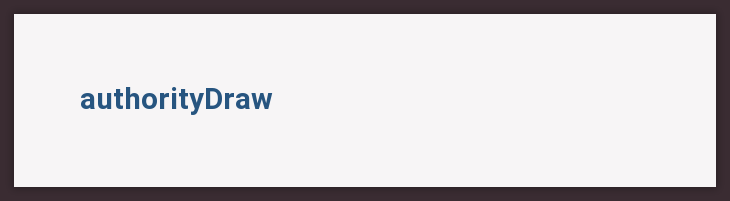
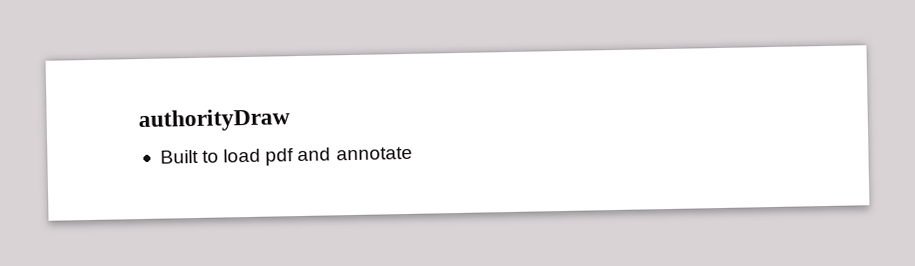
(273, 101) none -> [159,146,413,166] // Built to load pdf and annotate

